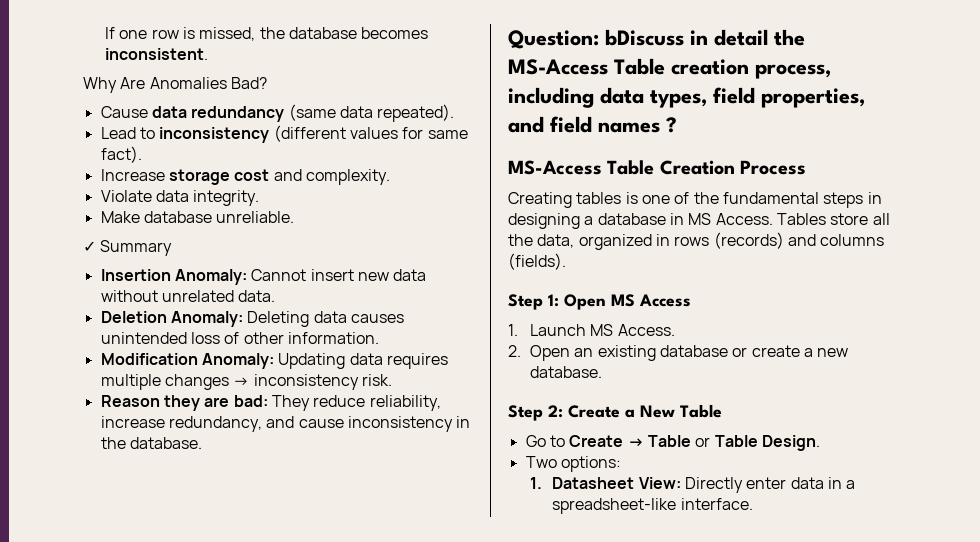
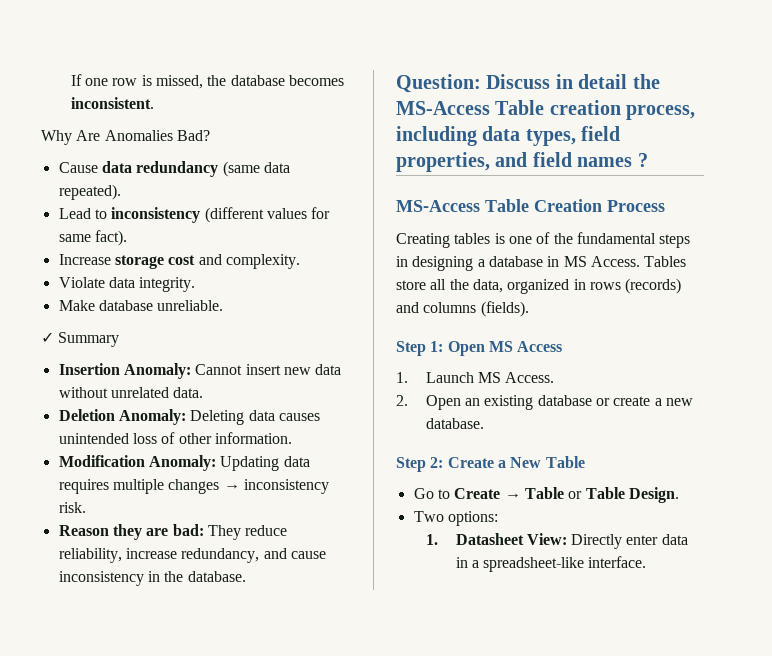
[605,29,684,46] bDiscuss -> [486,74,551,89] Discuss

